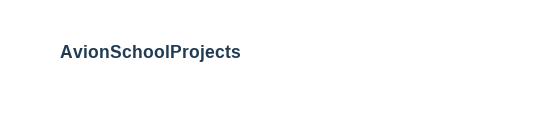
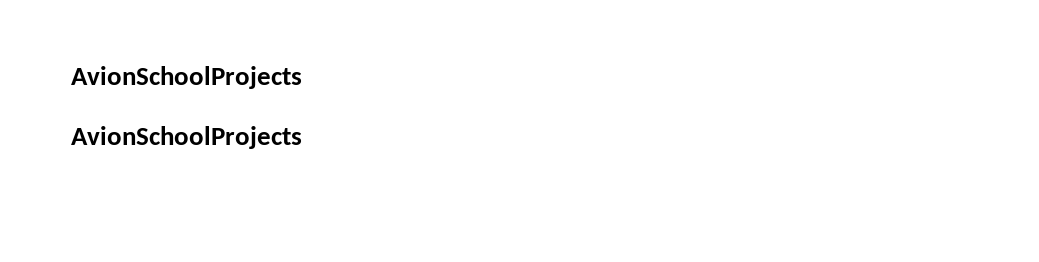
[60,45,241,62] AvionSchoolProjects -> [71,66,302,89] [71,126,302,149] AvionSchoolProjects // AvionSchoolProjects

